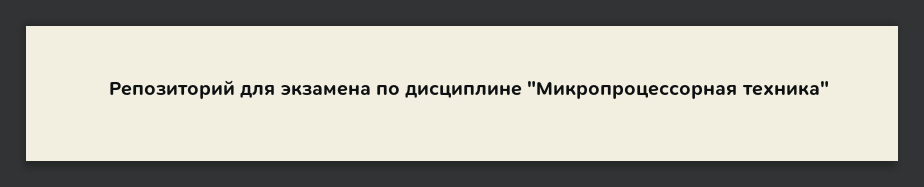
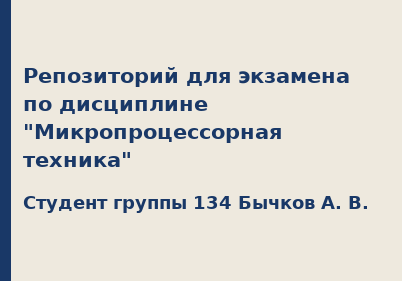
(829, 88) none -> [23,196,369,213] // Студент группы 134 Бычков А. В.

